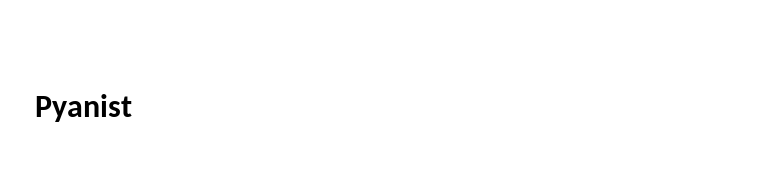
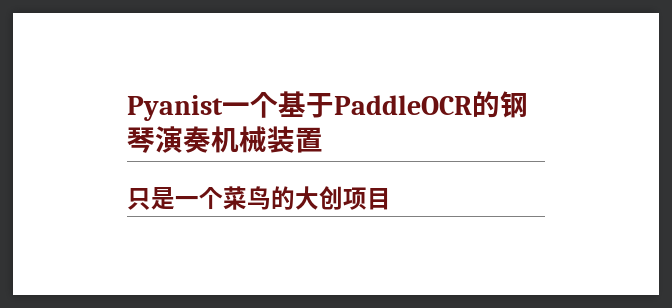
(132, 108) none -> [222,91,528,118] [127,126,323,153] [127,186,391,210] 一个基于PaddleOCR的钢琴演奏机械装置 // 只是一个菜鸟的大创项目

